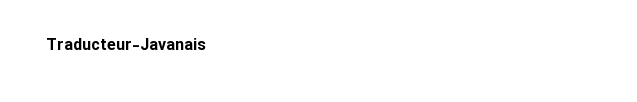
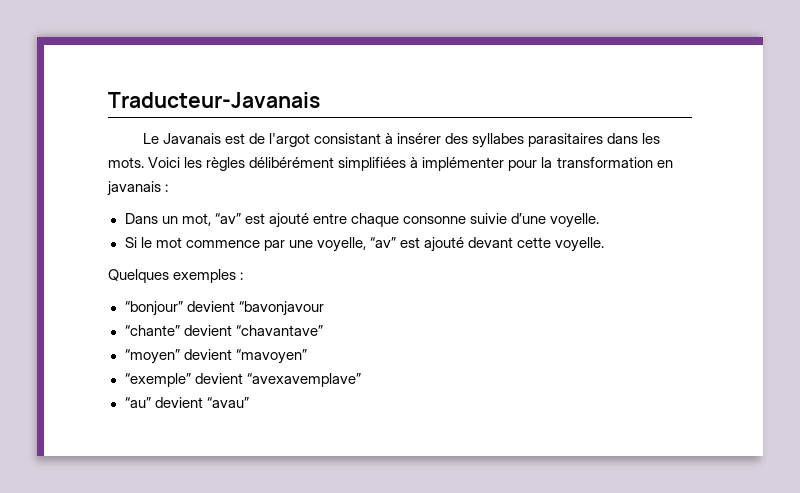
(206, 44) none -> [142,133,661,148] [108,157,673,171] [107,181,169,196] [124,213,600,228] [124,237,605,252] [108,269,244,283] [124,301,324,316] [124,325,323,336] [124,349,307,364] [124,373,361,387] [124,397,249,408] // Le Javanais est de l'argot consistant à insérer des syllabes parasitaires dans les mots. Voici les règles délibérément simplifiées à implémenter pour la transformation en javanais : // Dans un mot, “av” est ajouté entre chaque consonne suivie d’une voyelle. // Si le mot commence par une voyelle, “av” est ajouté devant cette voyelle. // Quelques exemples : // “bonjour” devient “bavonjavour // “chante” devient “chavantave” // “moyen” devient “mavoyen” // “exemple” devient “avexavemplave” // “au” devient “avau”

